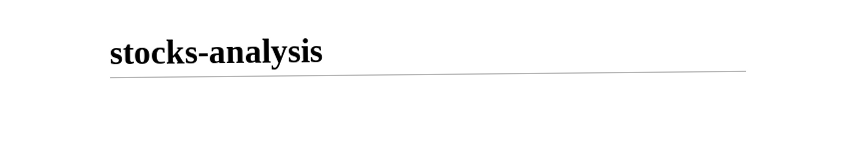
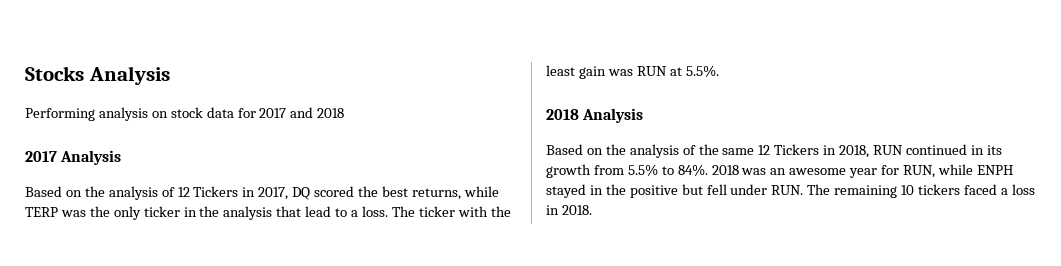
[109,38,323,72] stocks-analysis -> [25,66,170,85] [25,107,345,121] [25,150,122,165] [25,186,499,200] [25,206,511,220] [546,65,719,79] [546,108,644,123] [546,144,1002,158] [546,164,1013,178] [546,184,1035,198] [546,205,592,215] Stocks Analysis // Performing analysis on stock data for 2017 and 2018 // 2017 Analysis // Based on the analysis of 12 Tickers in 2017, DQ scored the best returns, while TERP was the only ticker in the analysis that lead to a loss. The ticker with the least gain was RUN at 5.5%. // 2018 Analysis // Based on the analysis of the same 12 Tickers in 2018, RUN continued in its growth from 5.5% to 84%. 2018 was an awesome year for RUN, while ENPH stayed in the positive but fell under RUN. The remaining 10 tickers faced a loss in 2018.

